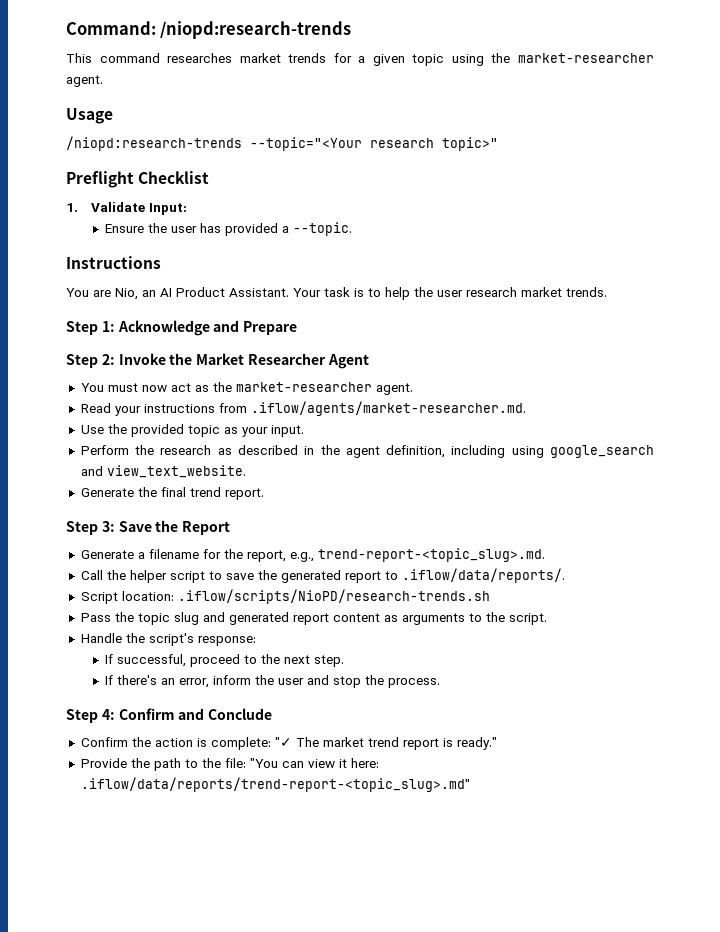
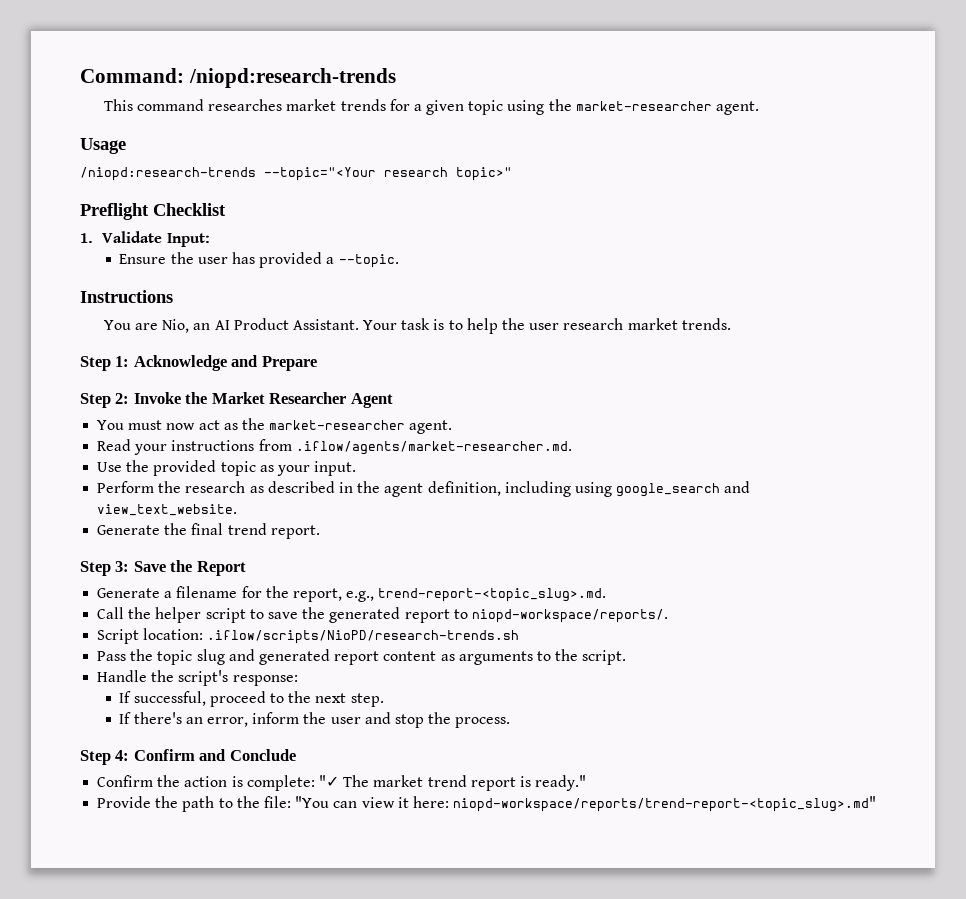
[401,568,565,583] .iflow/data/reports/. -> [471,609,668,623] niopd-workspace/reports/.
[80,777,470,792] .iflow/data/reports/trend-report-<topic_slug>.md" -> [453,796,877,812] niopd-workspace/reports/trend-report-<topic_slug>.md"

